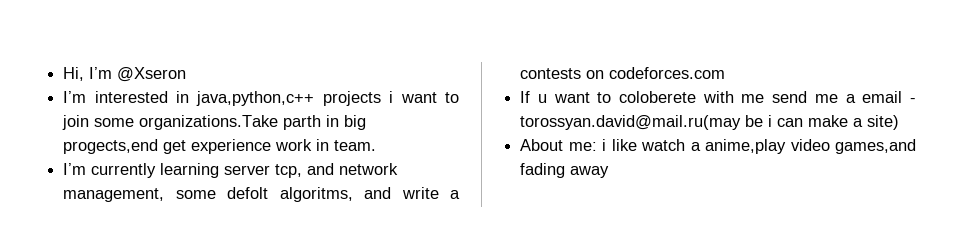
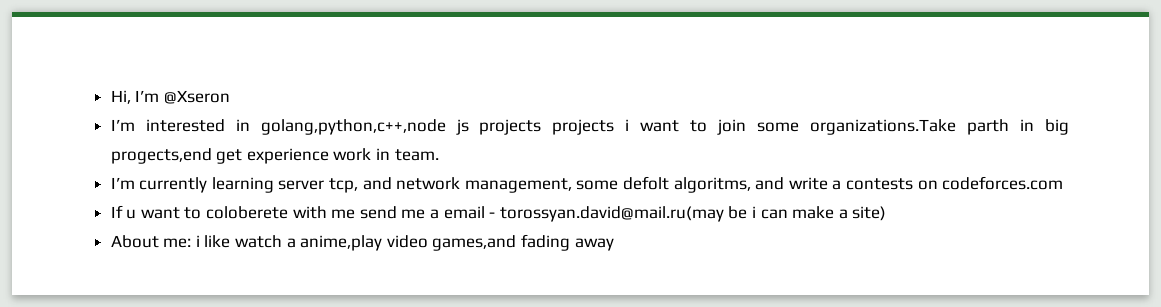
[196,91,315,106] java,python,c++ -> [260,119,542,135] golang,python,c++,node js projects

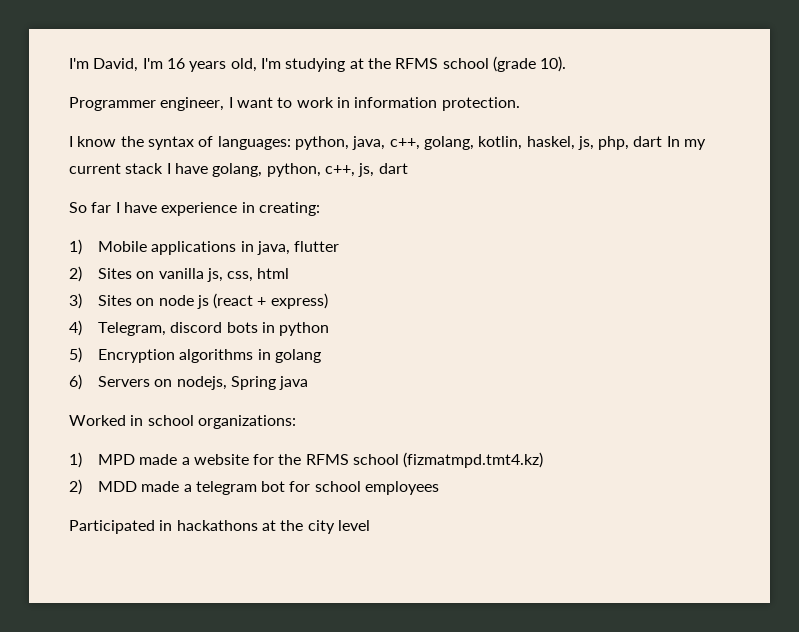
[110,90,230,104] [110,119,1070,135] [110,148,439,164] [110,176,1064,193] [110,205,887,222] [110,234,614,251] Hi, I’m @Xseron // I’m interested in golang,python,c++,node js projects projects i want to join some organizations.Take parth in big progects,end get experience work in team. // I’m currently learning server tcp, and network management, some defolt algoritms, and write a contests on codeforces.com // If u want to coloberete with me send me a email - torossyan.david@mail.ru(may be i can make a site) // About me: i like watch a anime,play video games,and fading away -> [69,56,567,72] [69,97,520,111] [69,136,707,150] [69,163,408,177] [69,202,320,216] [69,239,340,255] [69,266,290,282] [69,293,328,309] [69,320,330,336] [69,347,321,363] [69,374,309,390] [69,415,296,429] [69,452,544,468] [69,479,440,495] [69,520,370,534] I'm David, I'm 16 years old, I'm studying at the RFMS school (grade 10). // Programmer engineer, I want to work in information protection. // I know the syntax of languages: python, java, c++, golang, kotlin, haskel, js, php, dart In my current stack I have golang, python, c++, js, dart // So far I have experience in creating: // 1) Mobile applications in java, flutter // 2) Sites on vanilla js, css, html // 3) Sites on node js (react + express) // 4) Telegram, discord bots in python // 5) Encryption algorithms in golang // 6) Servers on nodejs, Spring java // Worked in school organizations: // 1) MPD made a website for the RFMS school (fizmatmpd.tmt4.kz) // 2) MDD made a telegram bot for school employees // Participated in hackathons at the city level

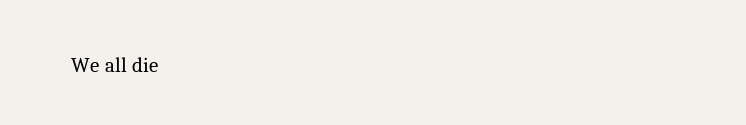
[69,56,567,72] [69,97,520,111] [69,136,707,150] [69,163,408,177] [69,202,320,216] [69,239,340,255] [69,266,290,282] [69,293,328,309] [69,320,330,336] [69,347,321,363] [69,374,309,390] [69,415,296,429] [69,452,544,468] [69,479,440,495] [69,520,370,534] I'm David, I'm 16 years old, I'm studying at the RFMS school (grade 10). // Programmer engineer, I want to work in information protection. // I know the syntax of languages: python, java, c++, golang, kotlin, haskel, js, php, dart In my current stack I have golang, python, c++, js, dart // So far I have experience in creating: // 1) Mobile applications in java, flutter // 2) Sites on vanilla js, css, html // 3) Sites on node js (react + express) // 4) Telegram, discord bots in python // 5) Encryption algorithms in golang // 6) Servers on nodejs, Spring java // Worked in school organizations: // 1) MPD made a website for the RFMS school (fizmatmpd.tmt4.kz) // 2) MDD made a telegram bot for school employees // Participated in hackathons at the city level -> [71,57,159,72] We all die

